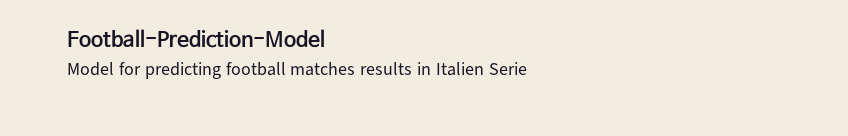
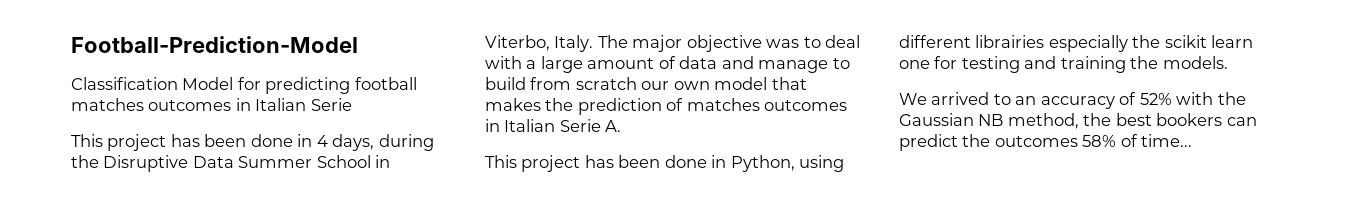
(325, 38) none -> [71,77,178,90] Classification
[360,62,527,76] results in Italien Serie -> [148,98,352,111] [71,134,434,151] [71,155,391,172] [485,35,861,52] [485,56,850,73] [485,77,807,90] [485,98,848,115] [485,119,622,132] [485,155,845,172] [899,35,1254,52] [899,56,1228,73] [899,92,1246,109] [899,113,1257,129] [899,134,1193,151] outcomes in Italian Serie // This project has been done in 4 days, during the Disruptive Data Summer School in Viterbo, Italy. The major objective was to deal with a large amount of data and manage to build from scratch our own model that makes the prediction of matches outcomes in Italian Serie A. // This project has been done in Python, using different librairies especially the scikit learn one for testing and training the models. // We arrived to an accuracy of 52% with the Gaussian NB method, the best bookers can predict the outcomes 58% of time...

